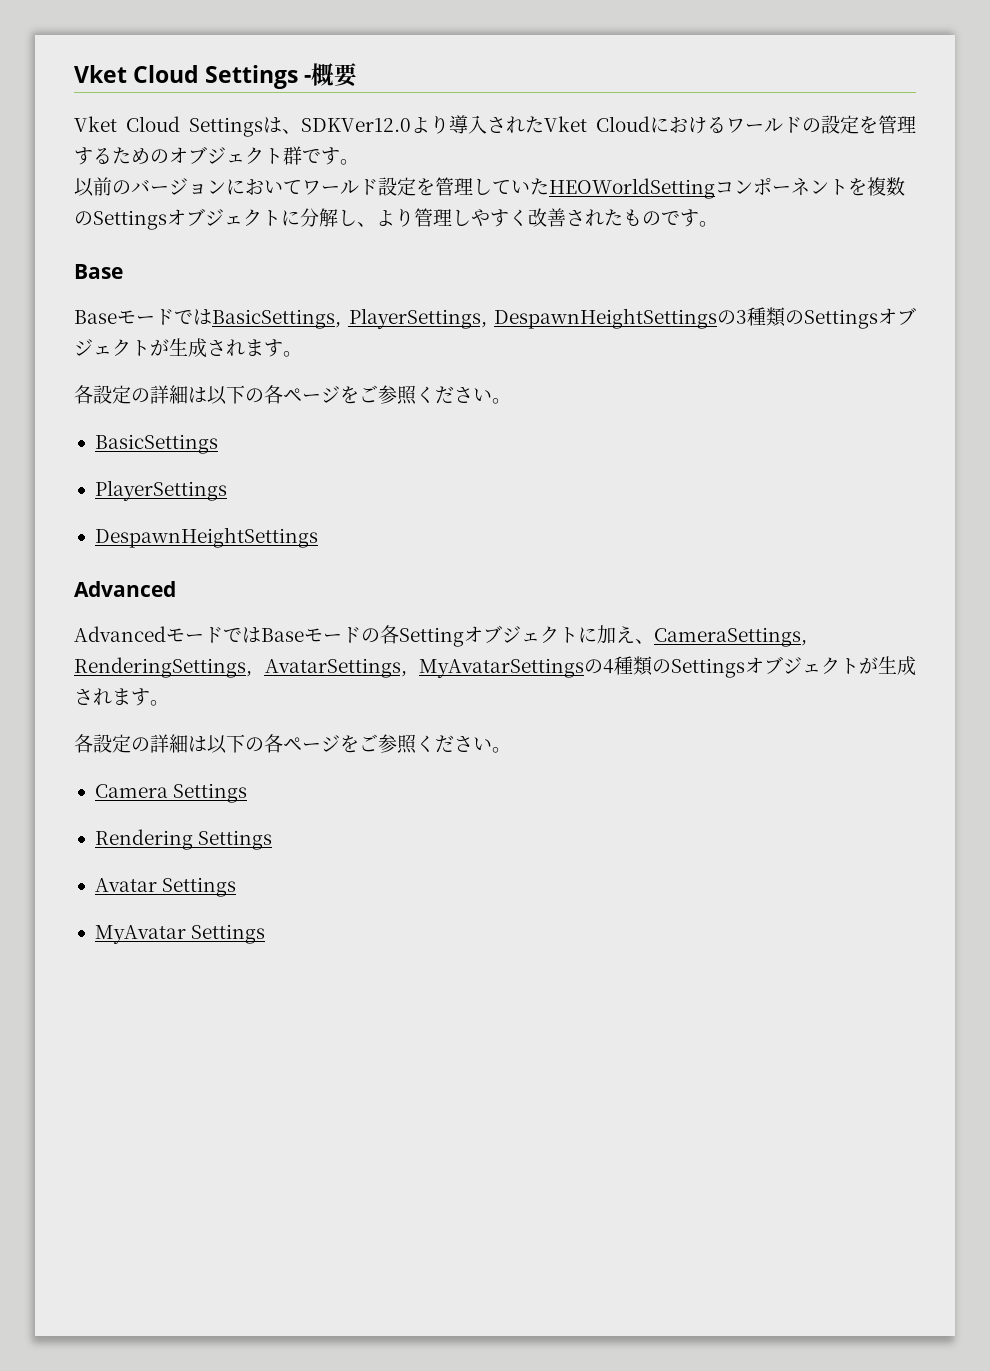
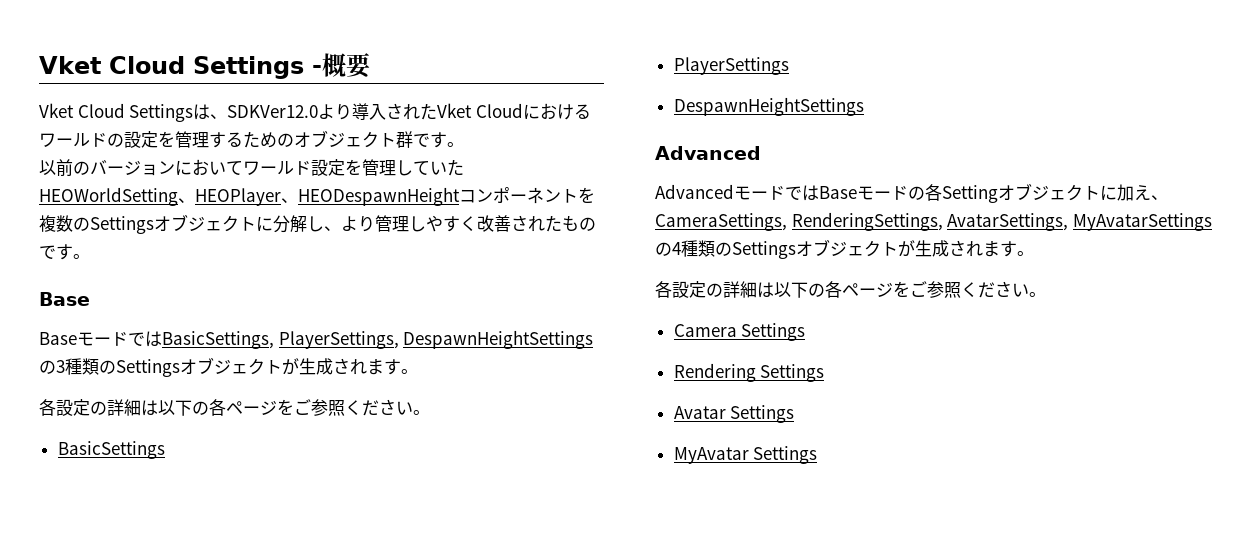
(715, 188) none -> [178,187,460,206] 、HEOPlayer、HEODespawnHeight

